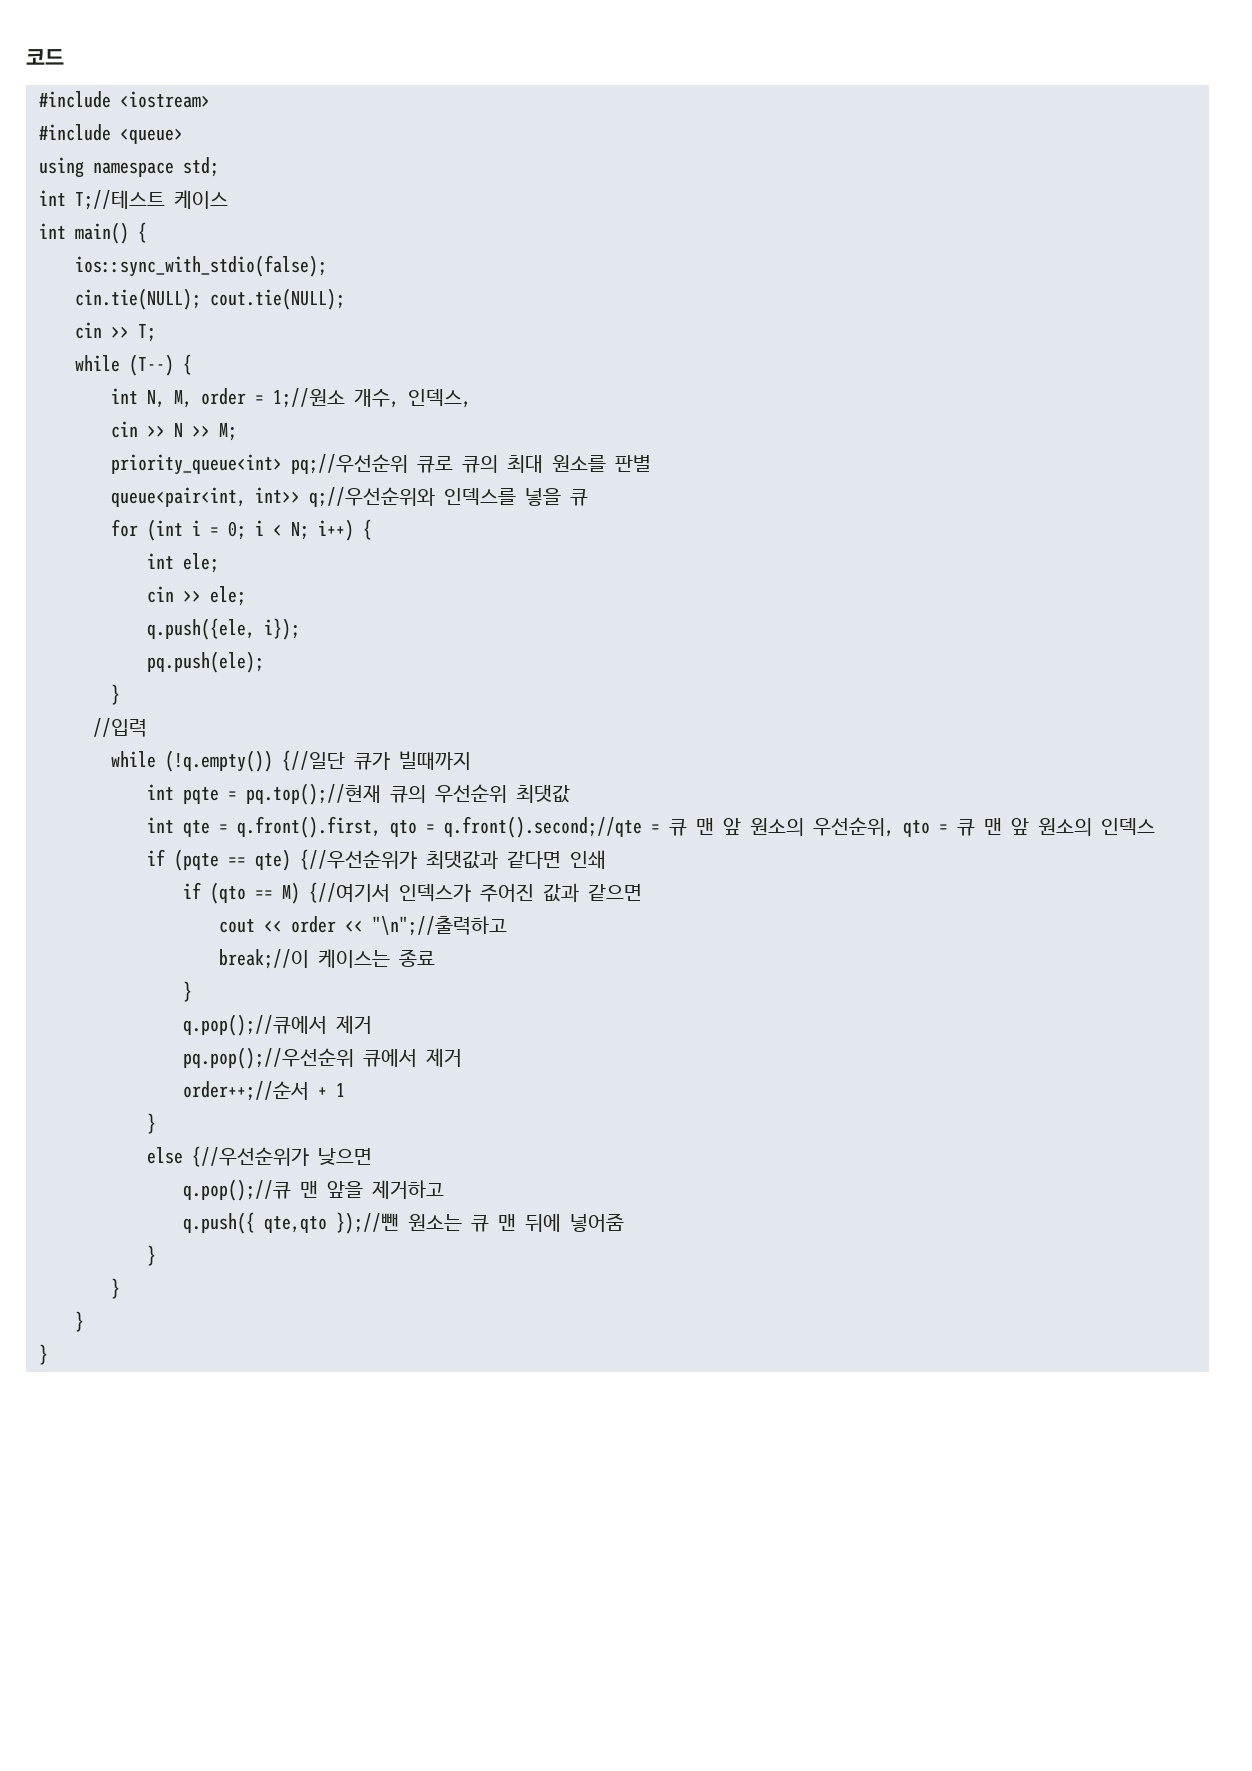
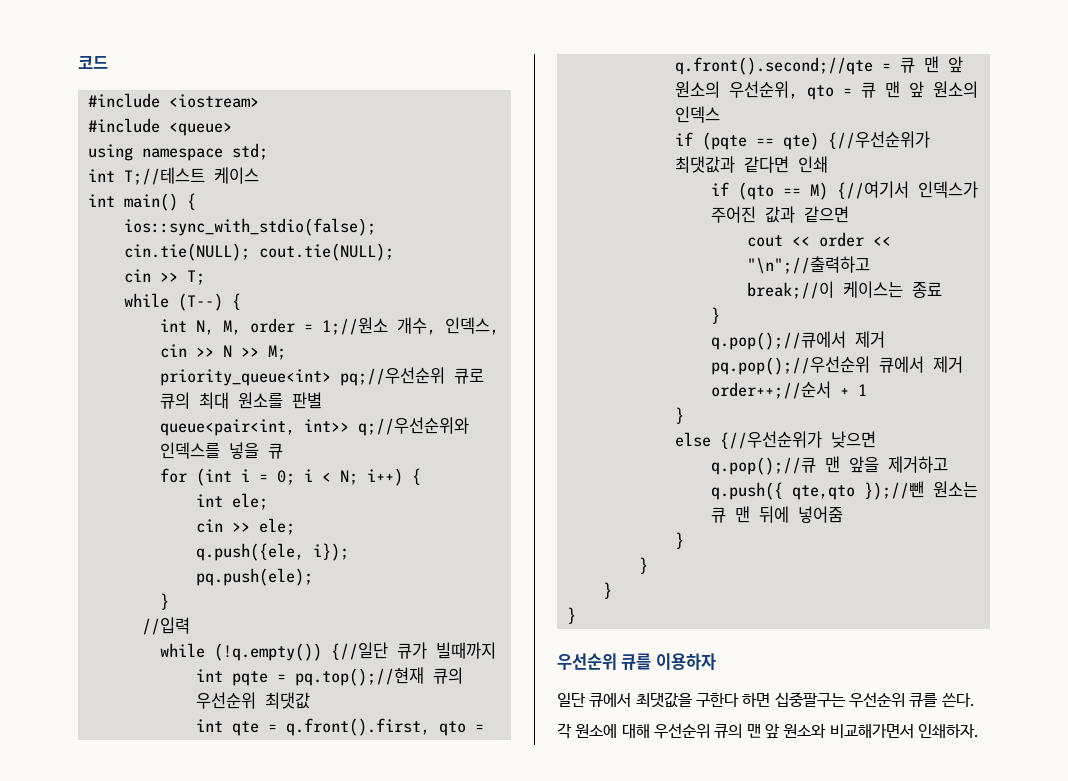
(48, 1354) none -> [557,653,716,670] [557,692,975,708] [557,723,979,739] // 우선순위 큐를 이용하자 // 일단 큐에서 최댓값을 구한다 하면 십중팔구는 우선순위 큐를 쓴다. // 각 원소에 대해 우선순위 큐의 맨 앞 원소와 비교해가면서 인쇄하자.

